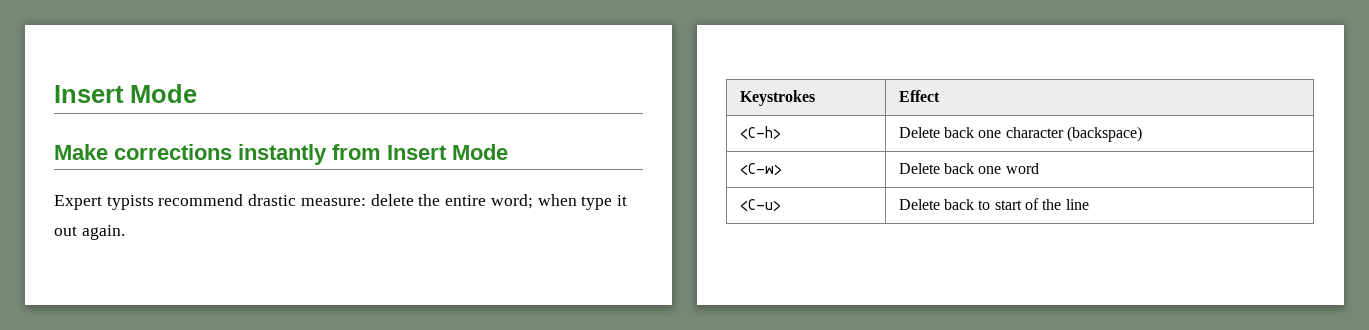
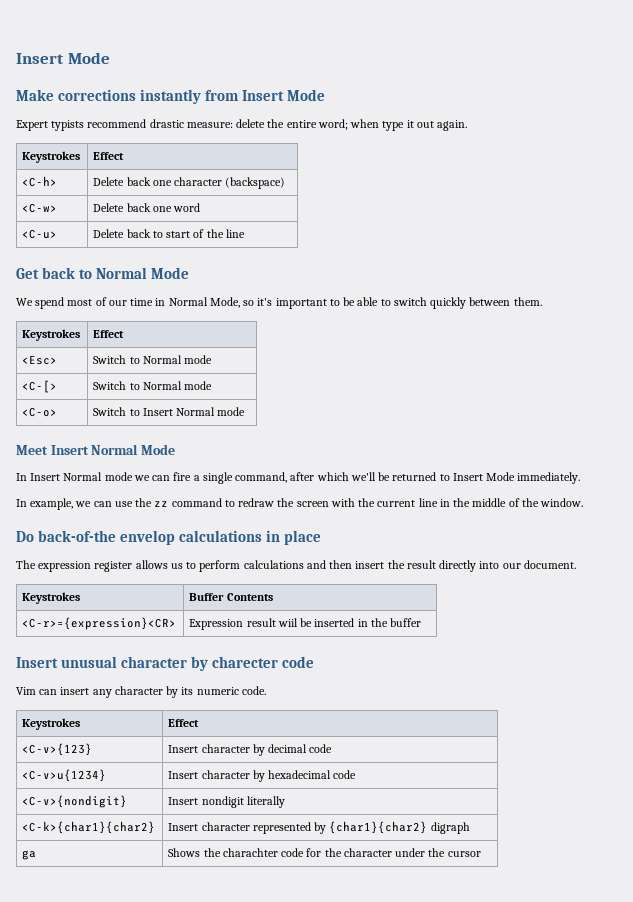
(1089, 204) none -> [16,267,190,279] [16,297,542,309] [22,329,81,341] [93,330,125,338] [22,355,58,365] [93,355,213,364] [22,380,58,393] [93,381,213,390] [22,407,58,417] [93,407,246,416] [16,444,175,455] [16,472,581,484] [16,498,584,510] [16,530,322,545] [16,560,576,572] [22,592,81,604] [189,593,273,601] [22,617,177,630] [189,618,422,630] [16,656,315,671] [16,686,266,698] [22,718,81,730] [168,719,200,727] [22,743,93,756] [168,744,333,756] [22,769,107,782] [168,770,357,782] [22,795,128,808] [168,796,285,808] [22,821,156,834] [168,821,470,834] [22,850,37,860] [168,848,481,857] // Get back to Normal Mode // We spend most of our time in Normal Mode, so it's important to be able to switch quickly between them. // Keystrokes | Effect // <Esc> | Switch to Normal mode // <C-[> | Switch to Normal mode // <C-o> | Switch to Insert Normal mode // Meet Insert Normal Mode // In Insert Normal mode we can fire a single command, after which we'll be returned to Insert Mode immediately. // In example, we can use the zz command to redraw the screen with the current line in the middle of the window. // Do back-of-the envelop calculations in place // The expression register allows us to perform calculations and then insert the result directly into our document. // Keystrokes | Buffer Contents // <C-r>={expression}<CR> | Expression result wiil be inserted in the buffer // Insert unusual character by charecter code // Vim can insert any character by its numeric code. // Keystrokes | Effect // <C-v>{123} | Insert character by decimal code // <C-v>u{1234} | Insert character by hexadecimal code // <C-v>{nondigit} | Insert nondigit literally // <C-k>{char1}{char2} | Insert character represented by {char1}{char2} digraph // ga | Shows the charachter code for the character under the cursor

